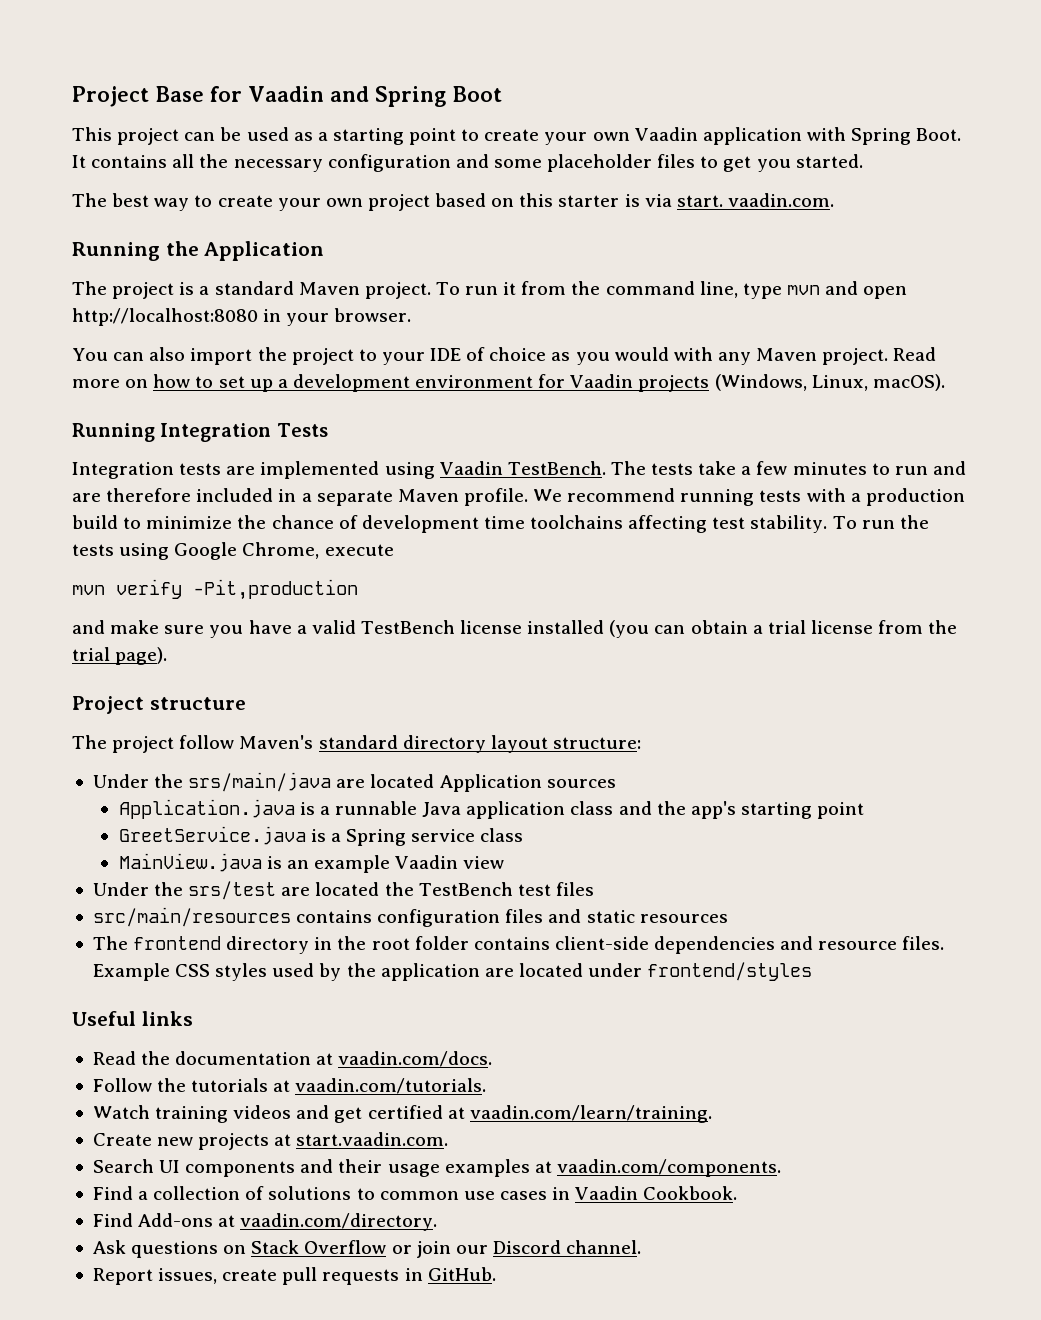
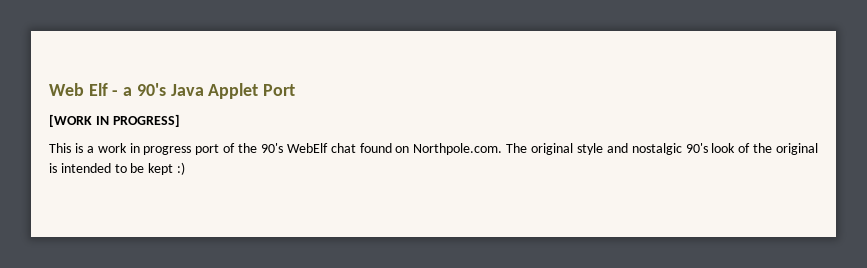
[72,86,502,107] [72,127,962,145] [72,154,863,172] [72,193,834,211] [72,241,325,261] [72,281,908,299] [72,308,412,326] [72,347,937,365] [72,374,945,392] [72,423,328,442] [72,461,966,479] [72,488,965,506] [72,515,929,533] [72,542,394,560] [72,579,358,600] [72,620,958,638] [72,647,168,665] [72,696,246,714] [72,735,641,753] [92,772,616,792] [118,799,865,819] [118,826,524,846] [118,853,505,873] [92,881,594,900] [92,907,728,927] [92,936,945,954] [92,962,813,981] [72,1011,193,1026] [92,1051,493,1067] [92,1078,487,1094] [92,1105,712,1123] [92,1132,449,1150] [92,1159,781,1177] [92,1186,738,1200] [92,1213,438,1231] [92,1240,642,1258] [92,1267,496,1285] Project Base for Vaadin and Spring Boot // This project can be used as a starting point to create your own Vaadin application with Spring Boot. It contains all the necessary configuration and some placeholder files to get you started. // The best way to create your own project based on this starter is via start. vaadin.com. // Running the Application // The project is a standard Maven project. To run it from the command line, type mvn and open http://localhost:8080 in your browser. // You can also import the project to your IDE of choice as you would with any Maven project. Read more on how to set up a development environment for Vaadin projects (Windows, Linux, macOS). // Running Integration Tests // Integration tests are implemented using Vaadin TestBench. The tests take a few minutes to run and are therefore included in a separate Maven profile. We recommend running tests with a production build to minimize the chance of development time toolchains affecting test stability. To run the tests using Google Chrome, execute // mvn verify -Pit,production // and make sure you have a valid TestBench license installed (you can obtain a trial license from the trial page). // Project structure // The project follow Maven's standard directory layout structure: // Under the srs/main/java are located Application sources // Application.java is a runnable Java application class and the app's starting point // GreetService.java is a Spring service class // MainView.java is an example Vaadin view // Under the srs/test are located the TestBench test files // src/main/resources contains configuration files and static resources // The frontend directory in the root folder contains client-side dependencies and resource files. Example CSS styles used by the application are located under frontend/styles // Useful links // Read the documentation at vaadin.com/docs. // Follow the tutorials at vaadin.com/tutorials. // Watch training videos and get certified at vaadin.com/learn/training. // Create new projects at start.vaadin.com. // Search UI components and their usage examples at vaadin.com/components. // Find a collection of solutions to common use cases in Vaadin Cookbook. // Find Add-ons at vaadin.com/directory. // Ask questions on Stack Overflow or join our Discord channel. // Report issues, create pull requests in GitHub. -> [49,83,296,99] [49,114,180,127] [49,143,818,155] [49,162,185,175] Web Elf - a 90's Java Applet Port // [WORK IN PROGRESS] // This is a work in progress port of the 90's WebElf chat found on Northpole.com. The original style and nostalgic 90's look of the original is intended to be kept :)

